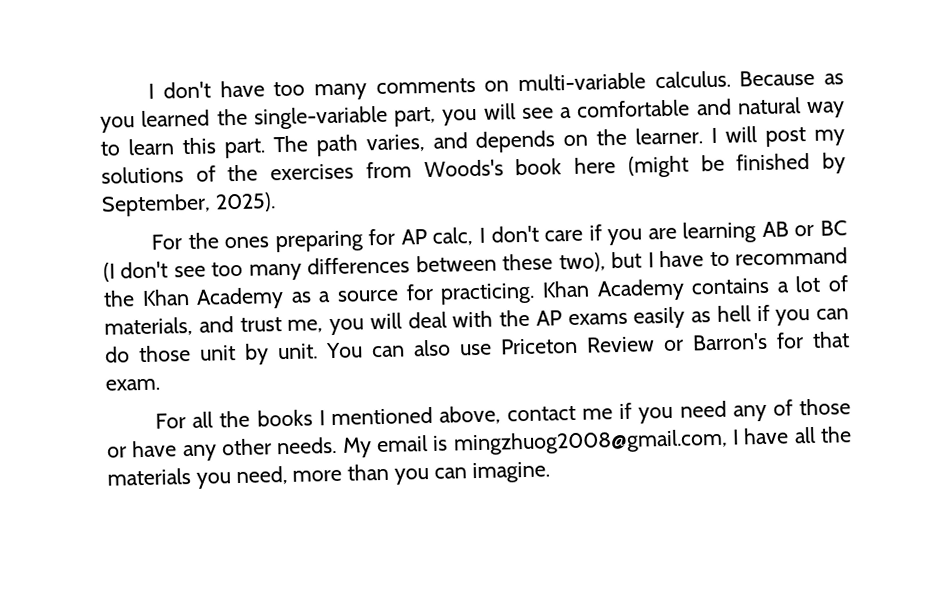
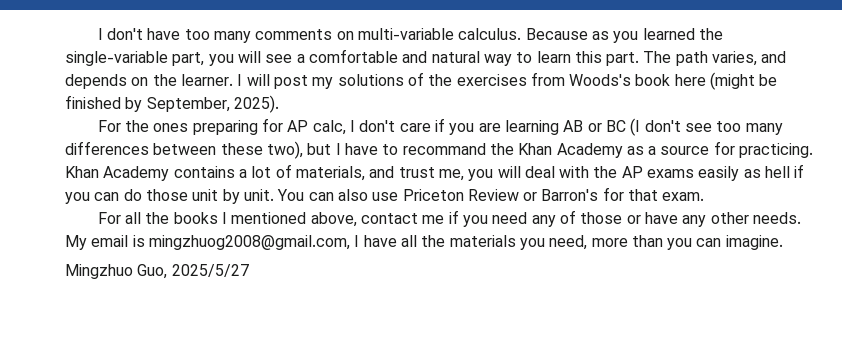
(550, 472) none -> [65,264,249,279] // Mingzhuo Guo, 2025/5/27

